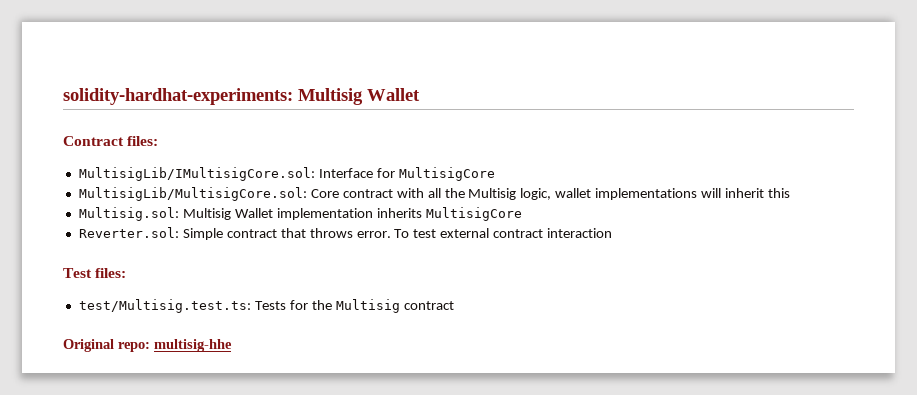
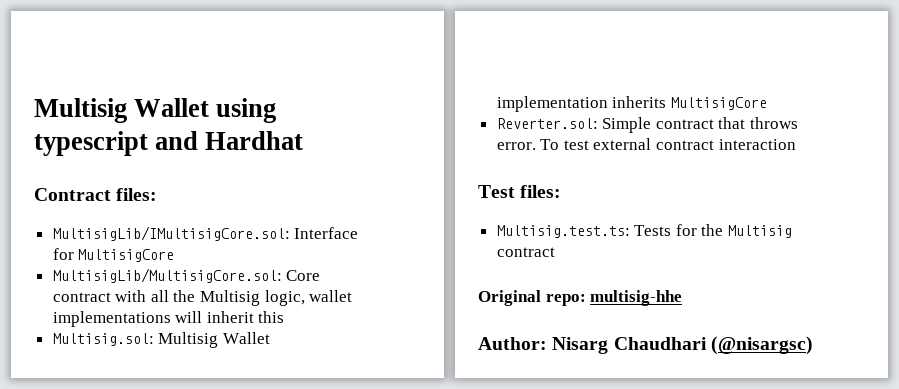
[63,88,420,105] solidity-hardhat-experiments: Multisig Wallet -> [34,98,277,123] [34,131,304,156] Multisig Wallet using typescript and Hardhat
[78,299,251,313] test/Multisig.test.ts: -> [496,225,630,238] Multisig.test.ts:
(232, 345) none -> [478,336,813,355] // Author: Nisarg Chaudhari (@nisargsc)

